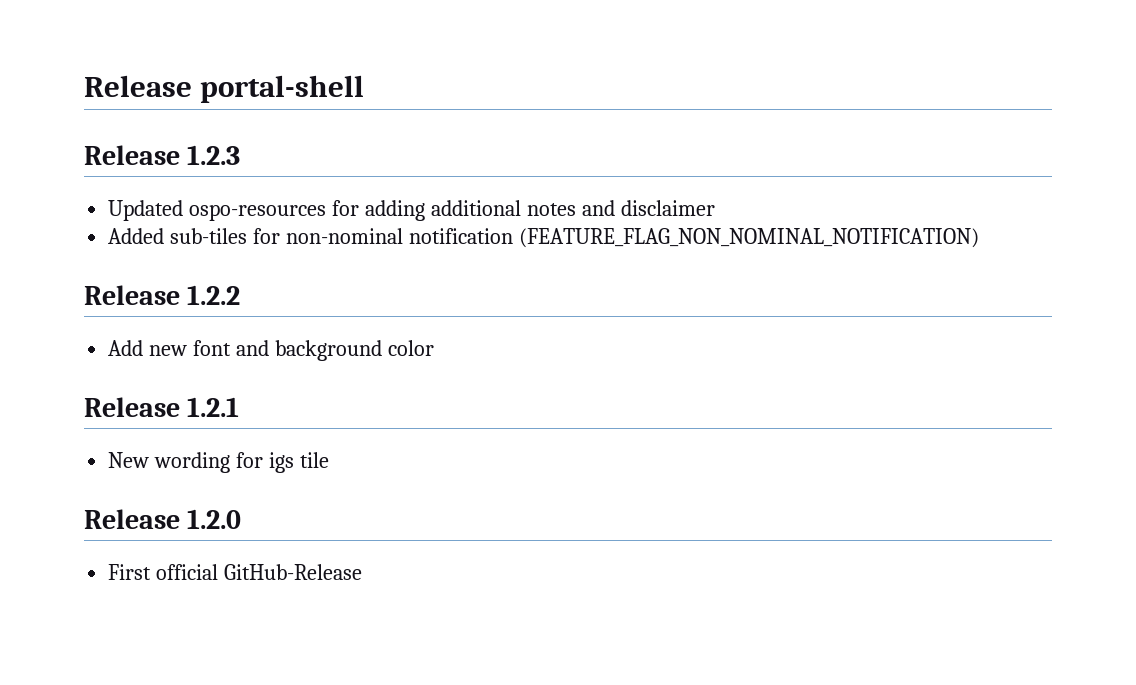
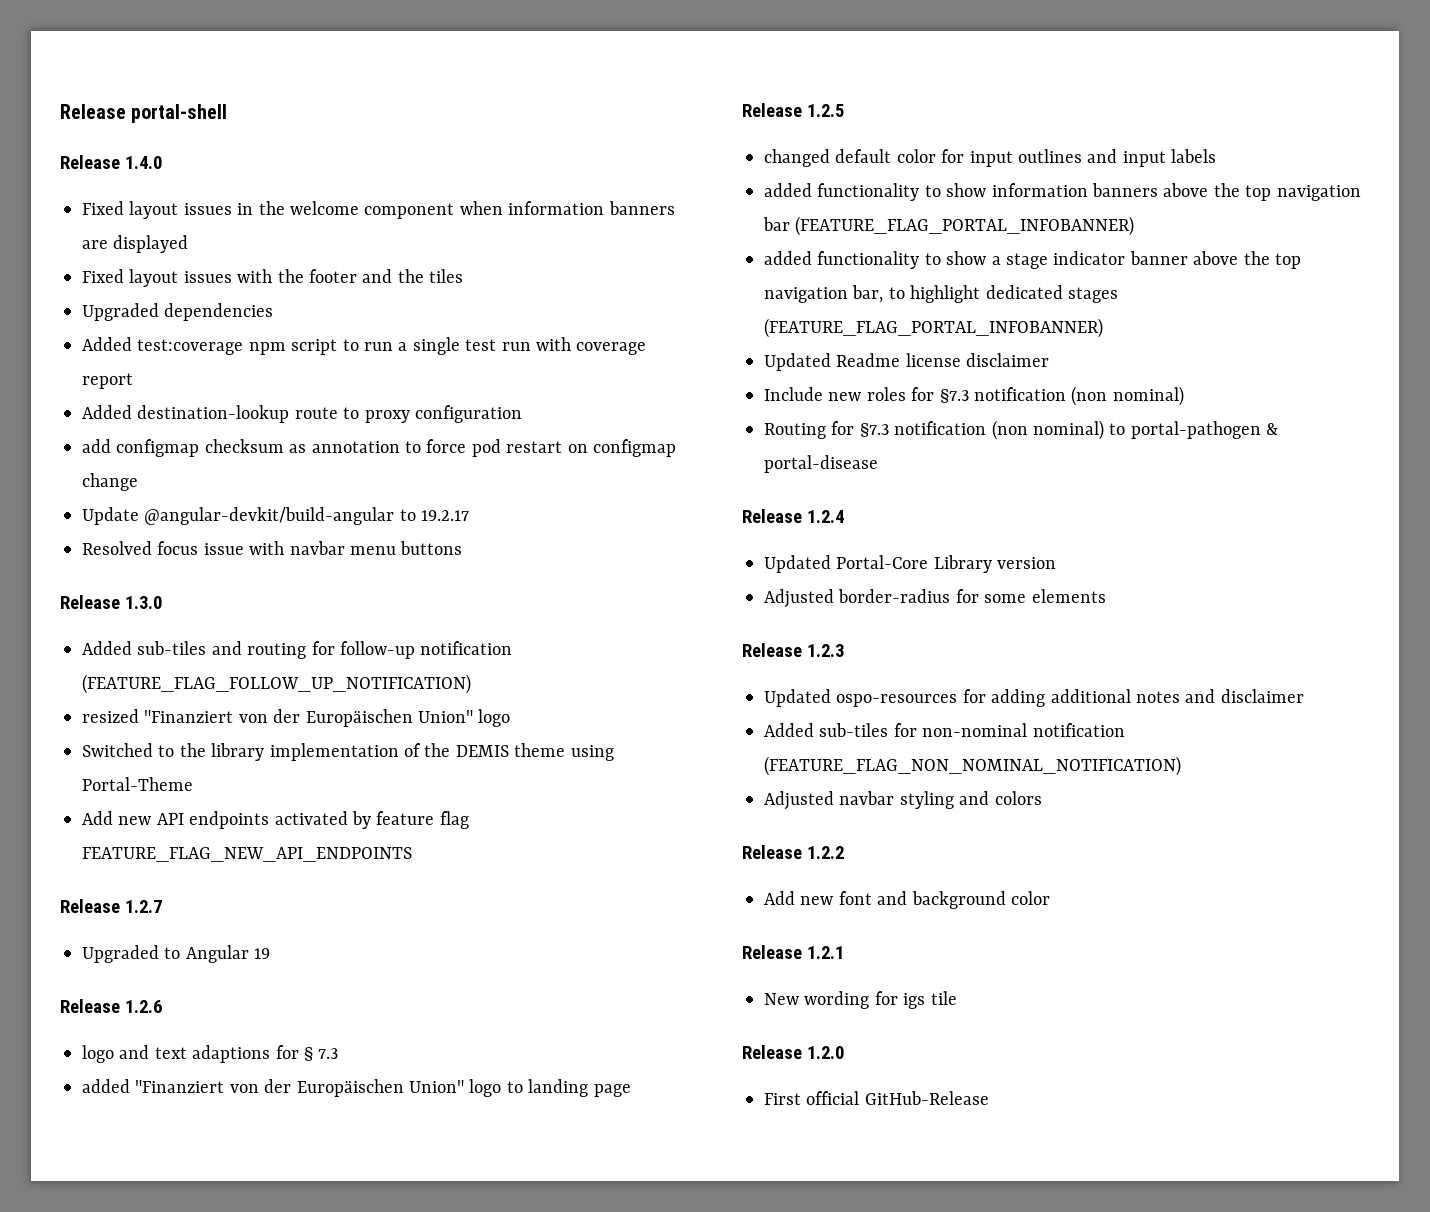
(365, 89) none -> [60,155,162,169] [82,201,675,219] [82,235,189,253] [82,269,464,287] [82,303,274,321] [82,337,647,355] [82,373,133,389] [82,405,522,423] [82,439,676,457] [82,473,138,491] [82,507,470,525] [82,541,463,555] [60,595,162,609] [82,641,513,659] [82,674,471,694] [82,709,511,727] [82,743,614,761] [82,777,193,791] [82,811,469,829] [82,847,412,862] [60,899,162,913] [82,945,271,963] [60,999,162,1013] [82,1045,339,1063] [82,1079,631,1097] [742,103,844,117] [764,149,1217,167] [764,183,1361,201] [763,216,1135,236] [764,251,1301,269] [764,285,1118,303] [764,318,1103,338] [764,353,1050,371] [764,386,1184,406] [764,420,1279,440] [764,455,878,473] [742,509,844,523] [764,555,1057,573] [764,589,1106,608] // Release 1.4.0 // Fixed layout issues in the welcome component when information banners are displayed // Fixed layout issues with the footer and the tiles // Upgraded dependencies // Added test:coverage npm script to run a single test run with coverage report // Added destination-lookup route to proxy configuration // add configmap checksum as annotation to force pod restart on configmap change // Update @angular-devkit/build-angular to 19.2.17 // Resolved focus issue with navbar menu buttons // Release 1.3.0 // Added sub-tiles and routing for follow-up notification (FEATURE_FLAG_FOLLOW_UP_NOTIFICATION) // resized "Finanziert von der Europäischen Union" logo // Switched to the library implementation of the DEMIS theme using Portal-Theme // Add new API endpoints activated by feature flag FEATURE_FLAG_NEW_API_ENDPOINTS // Release 1.2.7 // Upgraded to Angular 19 // Release 1.2.6 // logo and text adaptions for § 7.3 // added "Finanziert von der Europäischen Union" logo to landing page // Release 1.2.5 // changed default color for input outlines and input labels // added functionality to show information banners above the top navigation bar (FEATURE_FLAG_PORTAL_INFOBANNER) // added functionality to show a stage indicator banner above the top navigation bar, to highlight dedicated stages (FEATURE_FLAG_PORTAL_INFOBANNER) // Updated Readme license disclaimer // Include new roles for §7.3 notification (non nominal) // Routing for §7.3 notification (non nominal) to portal-pathogen & portal-disease // Release 1.2.4 // Updated Portal-Core Library version // Adjusted border-radius for some elements
(979, 238) none -> [764,791,1042,810] // Adjusted navbar styling and colors

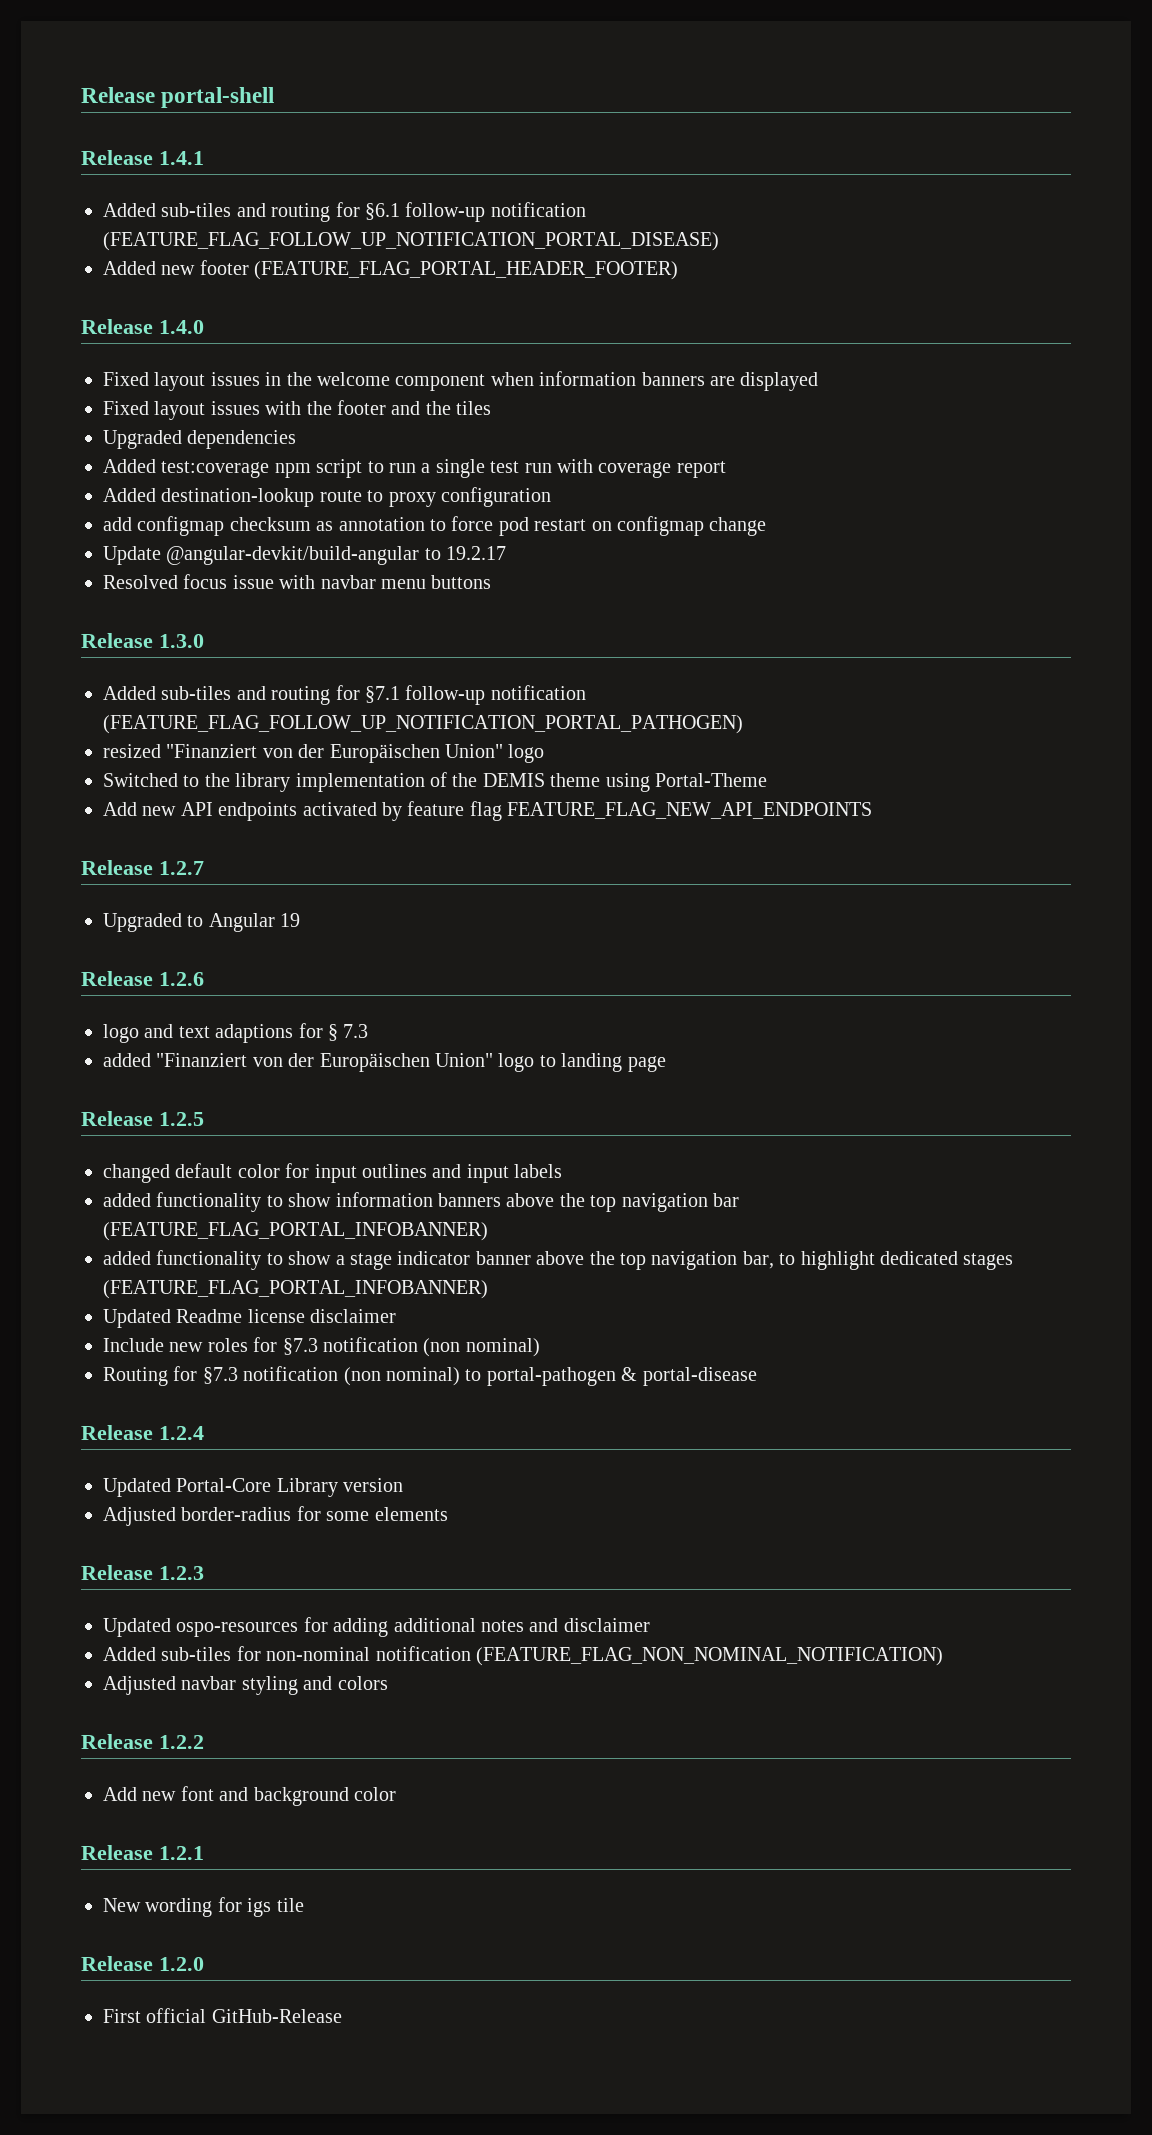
(228, 113) none -> [81,150,204,165] [103,202,586,222] [103,232,719,251] [103,260,679,280] // Release 1.4.1 // Added sub-tiles and routing for §6.1 follow-up notification (FEATURE_FLAG_FOLLOW_UP_NOTIFICATION_PORTAL_DISEASE) // Added new footer (FEATURE_FLAG_PORTAL_HEADER_FOOTER)
[340,641,513,659] [82,674,471,694] follow-up notification (FEATURE_FLAG_FOLLOW_UP_NOTIFICATION) -> [365,685,586,705] [103,715,743,734] §7.1 follow-up notification (FEATURE_FLAG_FOLLOW_UP_NOTIFICATION_PORTAL_PATHOGEN)

